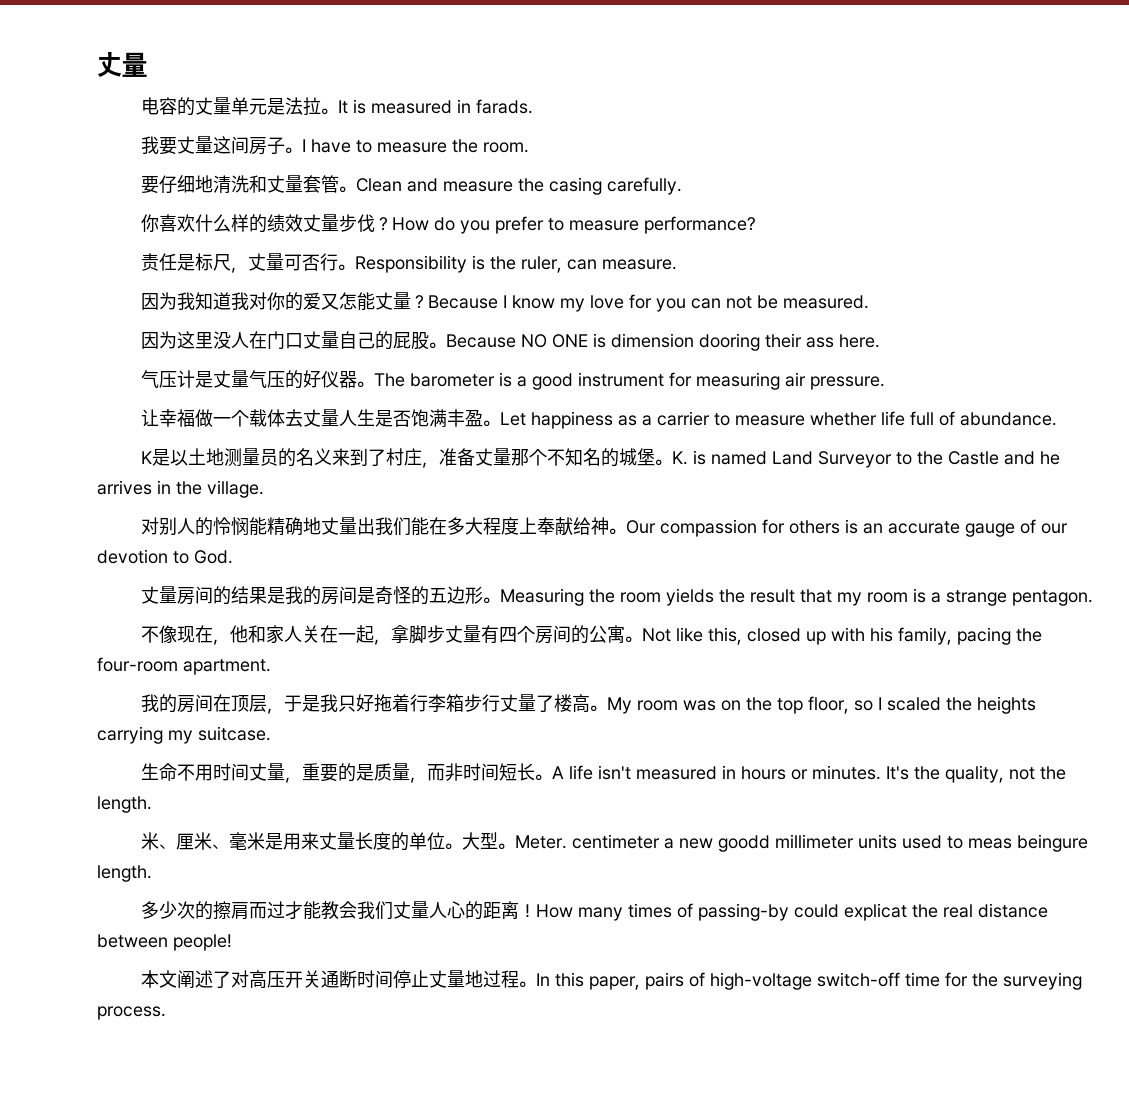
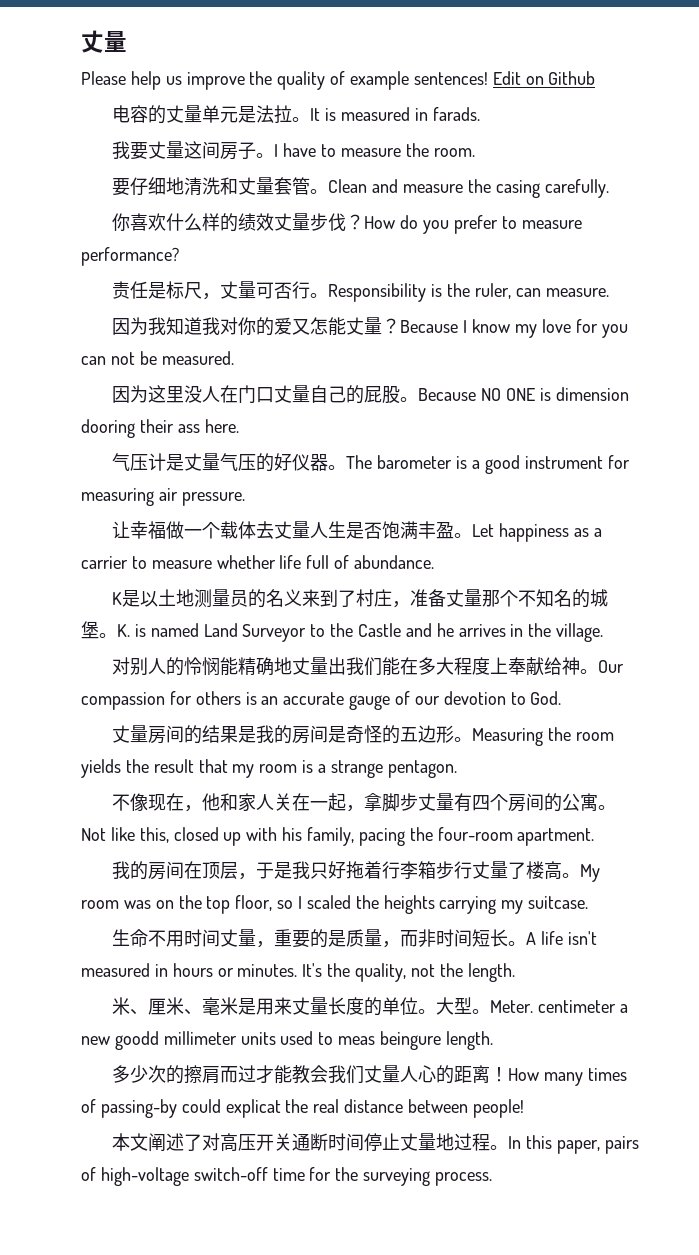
[97,52,147,77] 丈量 -> [81,30,127,53] [81,71,596,90] 丈量 // Please help us improve the quality of example sentences! Edit on Github

